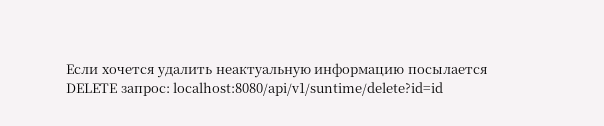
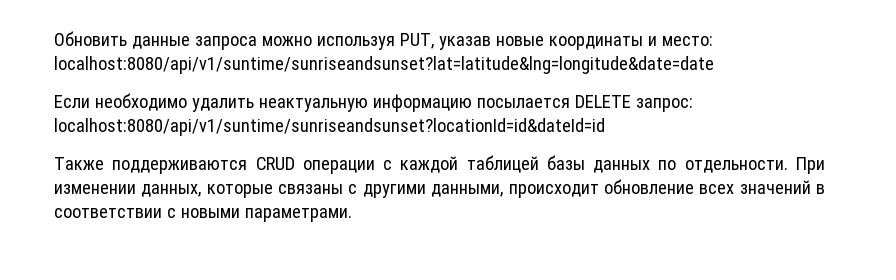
[66,64,155,74] Если хочется -> [54,31,713,50] [54,56,714,74] [54,93,187,111] Обновить данные запроса можно используя PUT, указав новые координаты и место: localhost:8080/api/v1/suntime/sunriseandsunset?lat=latitude&lng=longitude&date=date // Если необходимо
[173,82,444,96] localhost:8080/api/v1/suntime/delete?id=id -> [54,118,605,136] [54,155,825,174] [54,179,825,198] [54,208,352,222] localhost:8080/api/v1/suntime/sunriseandsunset?locationId=id&dateId=id // Также поддерживаются CRUD операции с каждой таблицей базы данных по отдельности. При изменении данных, которые связаны с другими данными, происходит обновление всех значений в соответствии с новыми параметрами.

